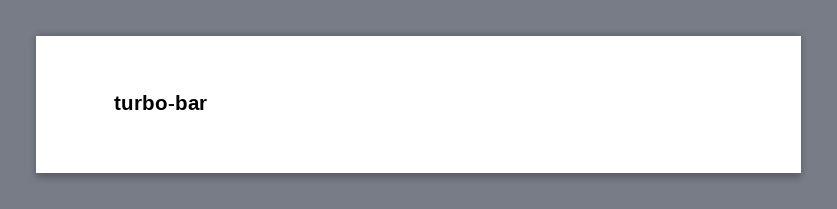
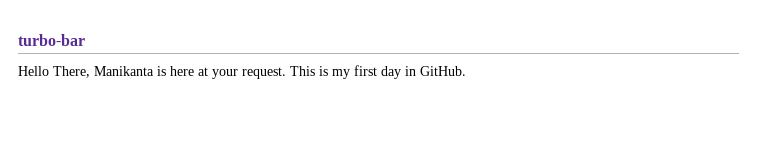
(207, 102) none -> [18,65,466,79] // Hello There, Manikanta is here at your request. This is my first day in GitHub.

